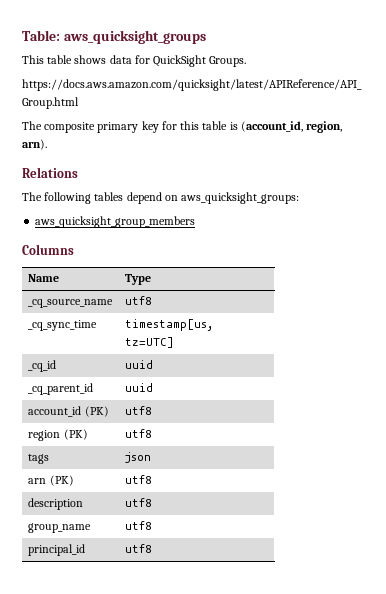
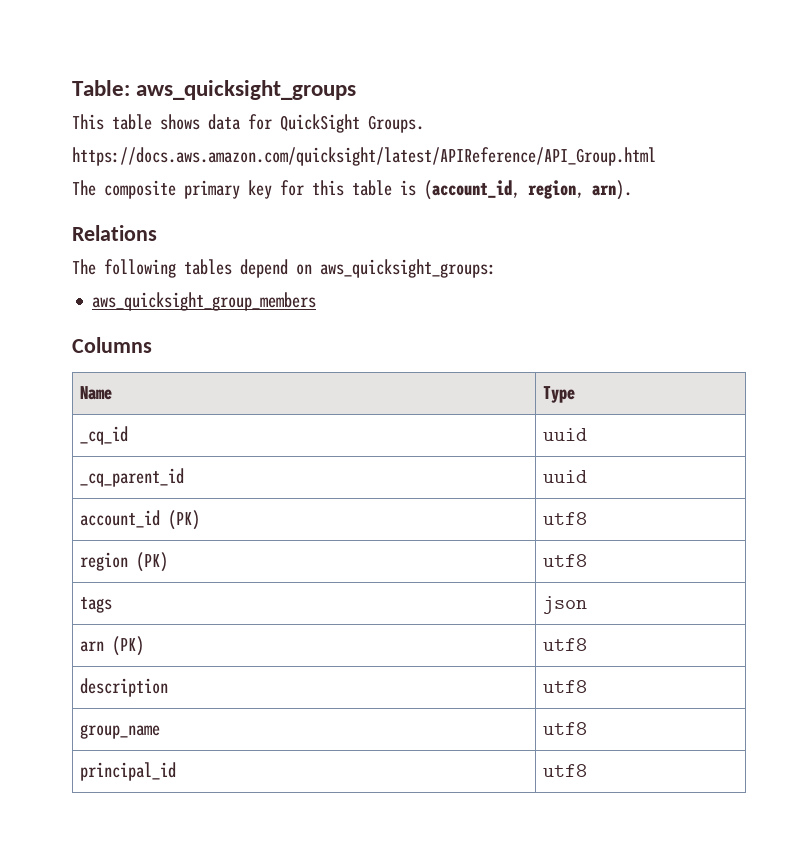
[28,299,114,308] [125,296,153,305] [28,320,98,331] [125,319,214,331] [125,337,175,348] // _cq_source_name | utf8 // _cq_sync_time | timestamp[us, tz=UTC] -> (576, 394) none

